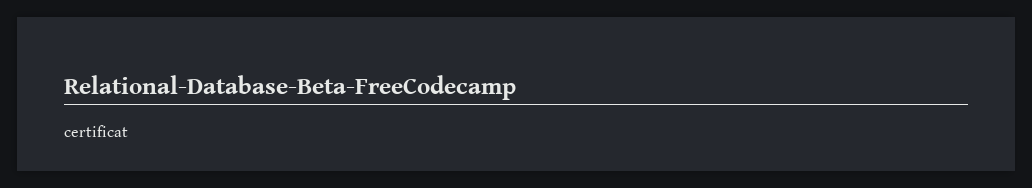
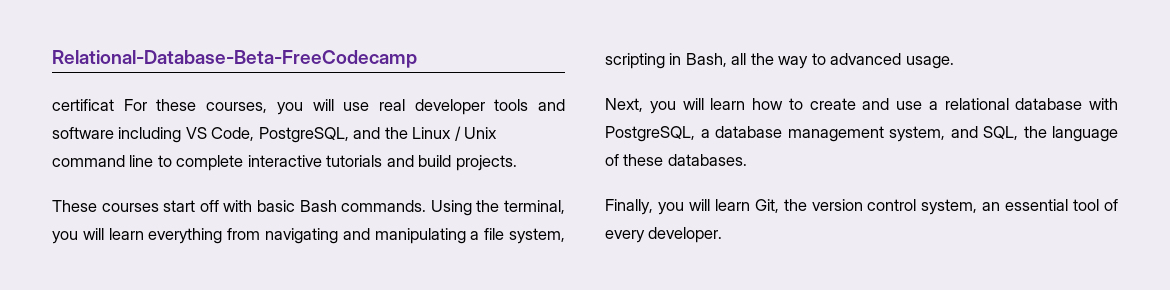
(128, 131) none -> [123,99,565,115] [52,126,498,143] [52,155,517,171] [52,200,566,216] [52,228,565,244] [605,53,954,69] [605,98,1118,114] [605,126,1118,142] [605,154,747,166] [605,199,1118,215] [605,227,723,243] For these courses, you will use real developer tools and software including VS Code, PostgreSQL, and the Linux / Unix command line to complete interactive tutorials and build projects. // These courses start off with basic Bash commands. Using the terminal, you will learn everything from navigating and manipulating a file system, scripting in Bash, all the way to advanced usage. // Next, you will learn how to create and use a relational database with PostgreSQL, a database management system, and SQL, the language of these databases. // Finally, you will learn Git, the version control system, an essential tool of every developer.

